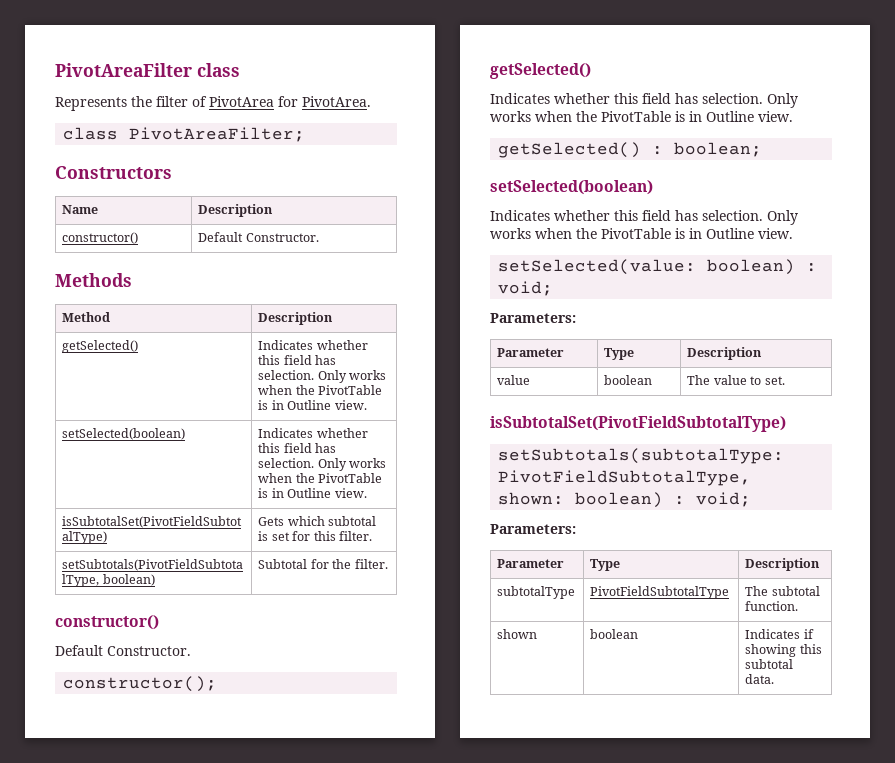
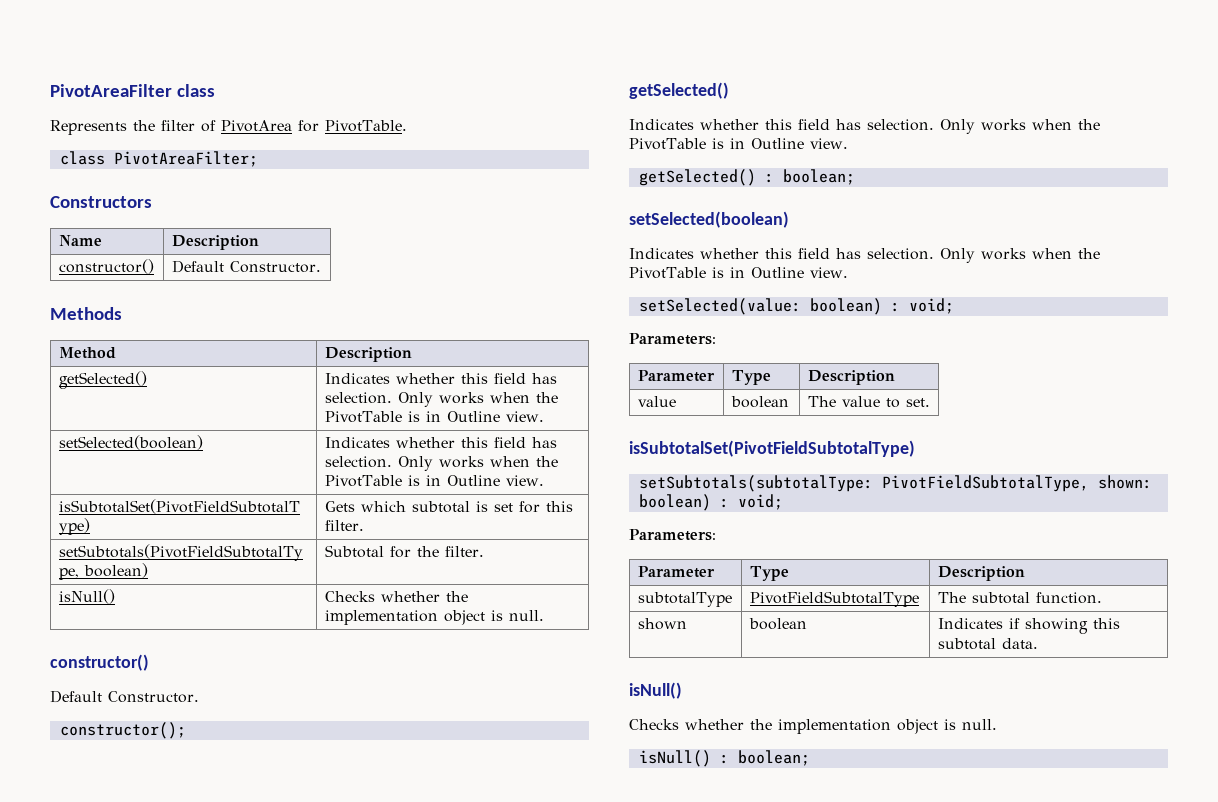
[302,96,371,107] PivotArea. -> [325,120,407,132] PivotTable.
(388, 564) none -> [58,589,115,604] [324,591,468,602] [324,610,544,625] // isNull() | Checks whether the implementation object is null.
(775, 679) none -> [629,682,682,699] [629,719,997,734] [638,750,810,767] // isNull() // Checks whether the implementation object is null. // isNull() : boolean;

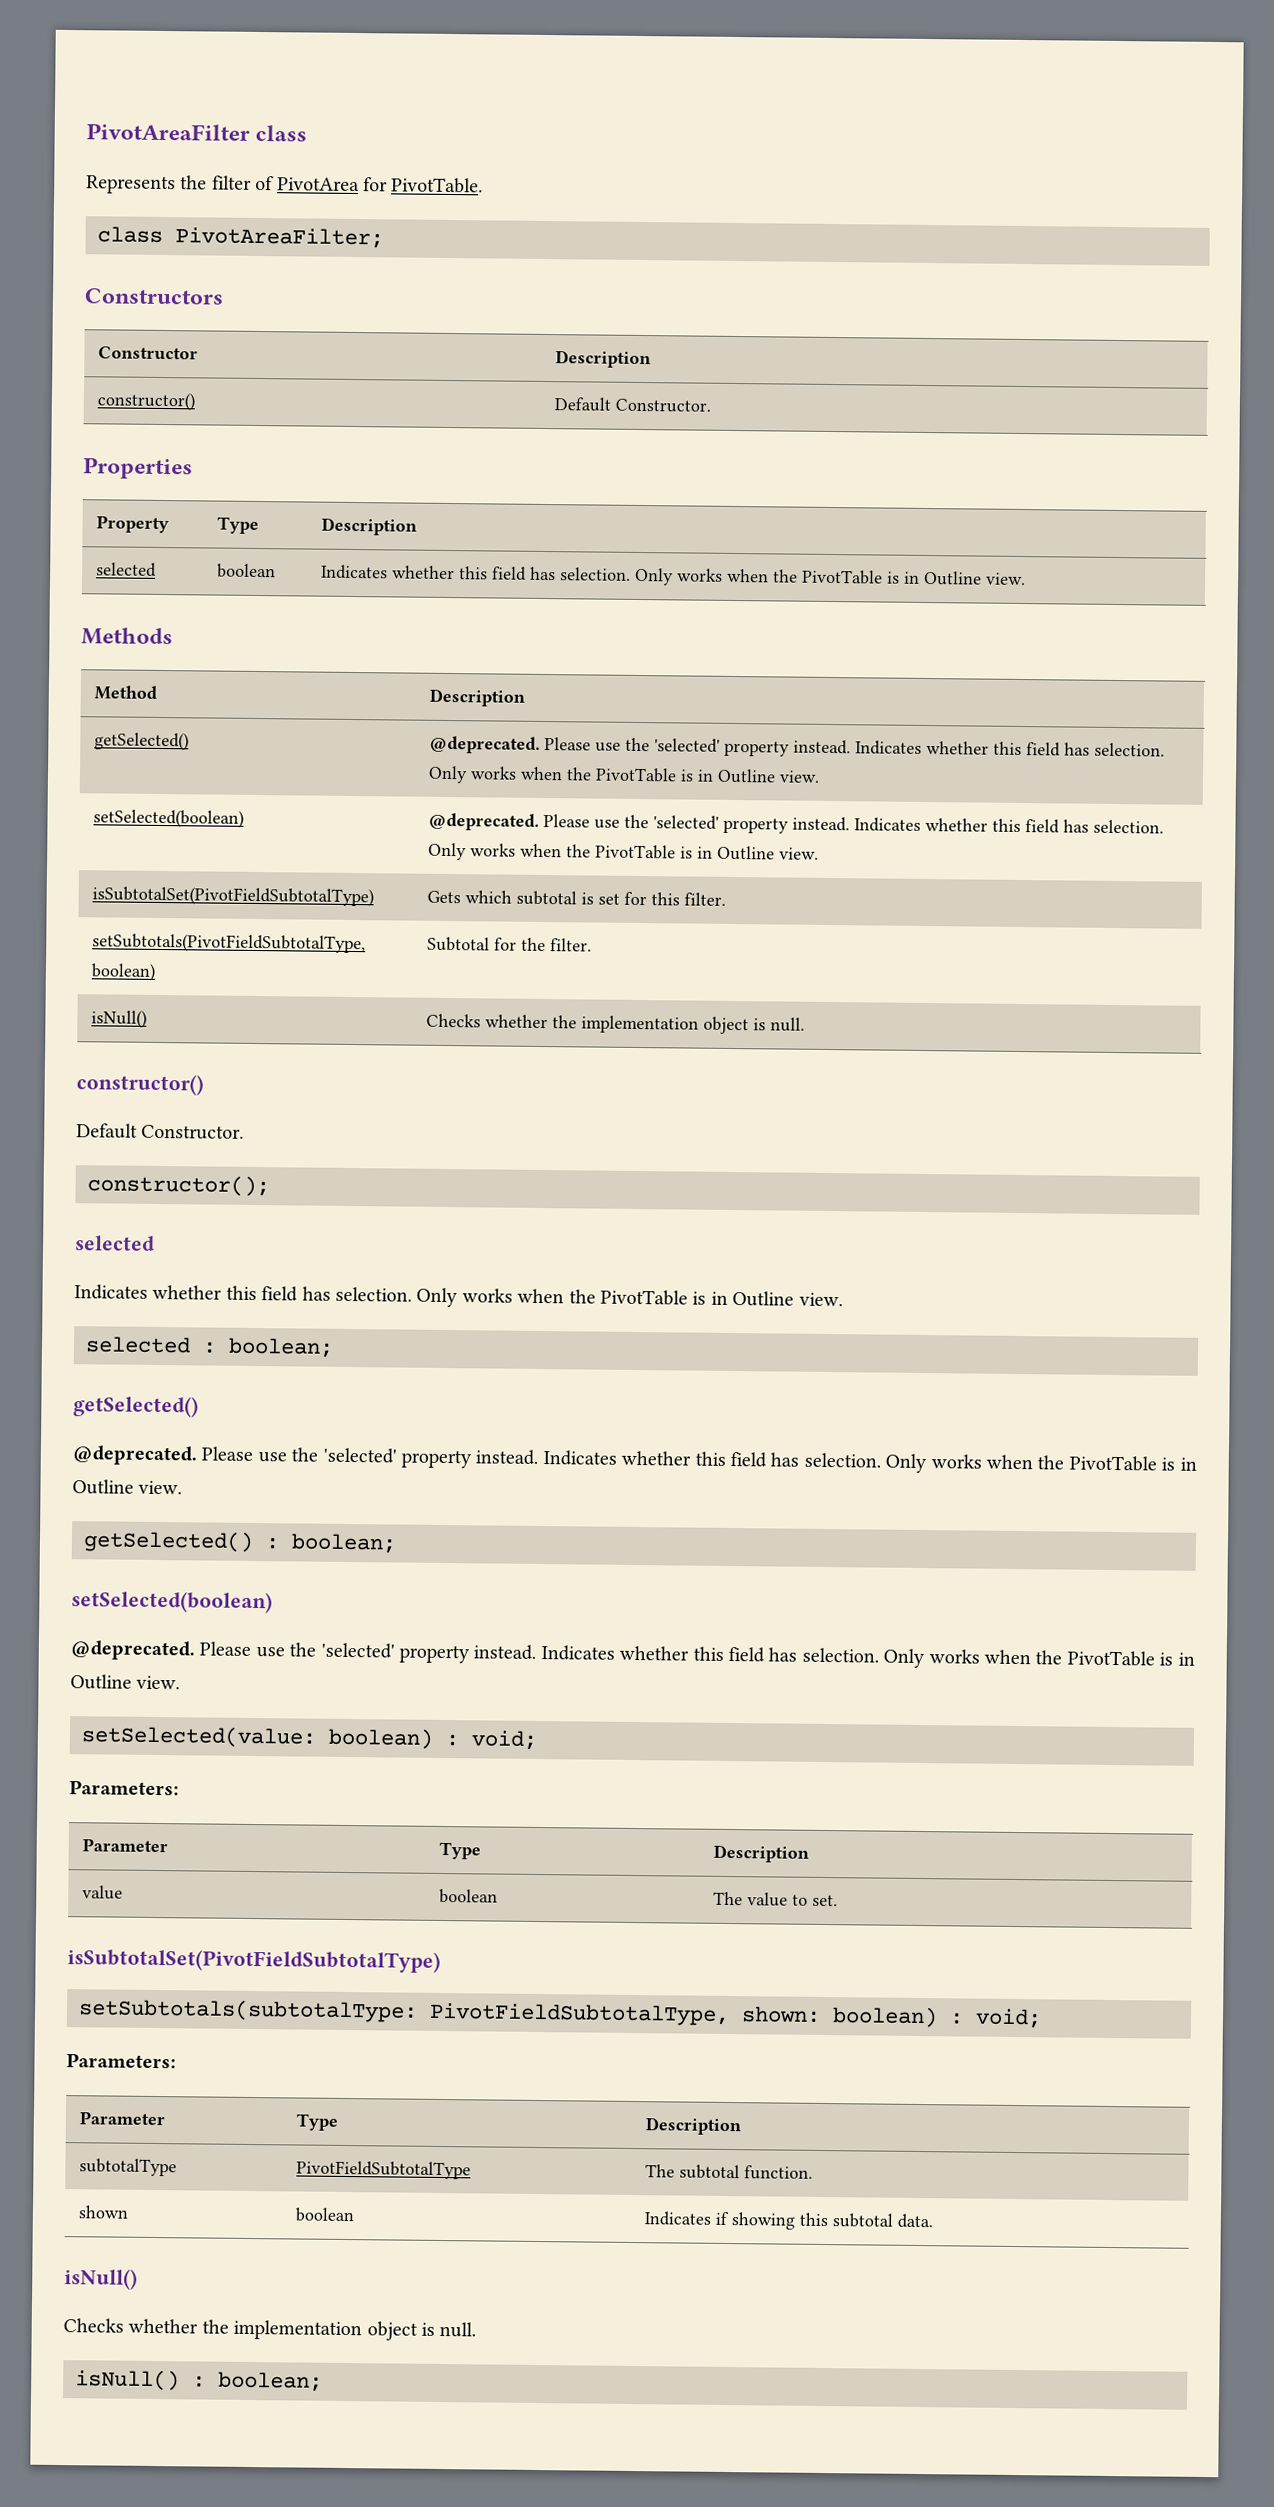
[58,235,102,246] Name -> [98,346,199,360] Constructor
[50,307,122,320] [58,347,116,359] [324,347,412,362] [58,371,147,389] Methods // Method | Description // getSelected() | -> [83,457,193,480] [96,515,170,534] [217,516,260,535] [321,517,418,536] [96,562,158,577] [217,563,277,579] [321,564,1027,586] [81,627,173,646] [94,685,158,700] [429,688,526,707] [94,732,190,751] [429,735,852,757] Properties // Property | Type | Description // selected | boolean | Indicates whether this field has selection. Only works when the PivotTable is in Outline view. // Methods // Method | Description // getSelected() | @deprecated. Please use the 'selected' property instead.
(203, 442) none -> [428,812,851,834] @deprecated. Please use the 'selected' property instead.
[629,82,729,99] getSelected() // -> [75,1235,155,1251] [74,1284,843,1308] [85,1336,334,1358] [73,1395,199,1418] [72,1445,539,1469] selected // Indicates whether this field has selection. Only works when the PivotTable is in Outline view. // selected : boolean; // getSelected() // @deprecated. Please use the 'selected' property instead.
(789, 219) none -> [70,1640,537,1664] @deprecated. Please use the 'selected' property instead.

